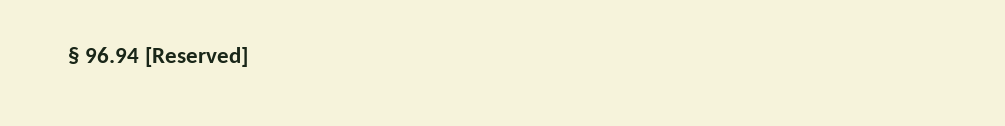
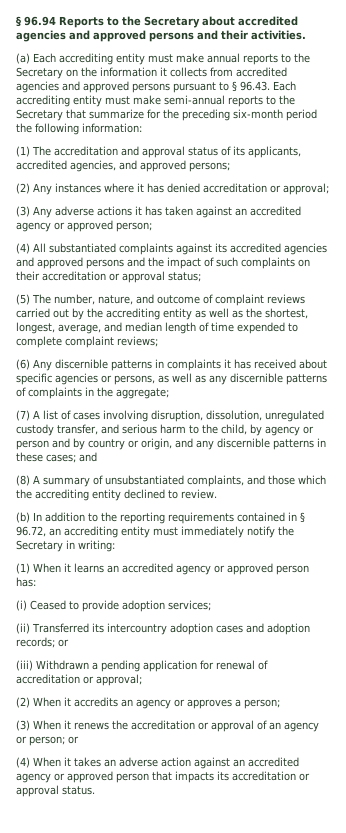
[145,47,249,67] [Reserved] -> [59,16,298,28] [16,30,306,42] [16,53,310,65] [16,67,287,79] [16,81,296,93] [16,95,295,107] [16,109,317,121] [16,123,142,135] [16,146,301,158] [16,160,230,172] [16,183,329,195] [16,206,301,218] [16,220,152,232] [16,243,327,255] [16,257,310,269] [16,271,201,283] [16,294,305,306] [16,308,308,320] [16,322,298,334] [16,336,158,348] [16,359,327,371] [16,373,327,385] [16,387,169,399] [16,410,324,422] [16,424,314,436] [16,438,326,450] [16,452,97,463] [16,475,326,487] [16,489,217,501] [16,512,305,524] [16,526,294,538] [16,540,115,552] [16,563,309,575] [16,577,36,587] [16,600,211,612] [16,623,310,635] [16,637,69,648] [16,660,268,672] [16,674,142,686] [16,697,280,709] [16,720,319,732] [16,736,79,746] [16,757,299,769] [16,771,310,783] [16,785,95,797] Reports to the Secretary about accredited agencies and approved persons and their activities. // (a) Each accrediting entity must make annual reports to the Secretary on the information it collects from accredited agencies and approved persons pursuant to § 96.43. Each accrediting entity must make semi-annual reports to the Secretary that summarize for the preceding six-month period the following information: // (1) The accreditation and approval status of its applicants, accredited agencies, and approved persons; // (2) Any instances where it has denied accreditation or approval; // (3) Any adverse actions it has taken against an accredited agency or approved person; // (4) All substantiated complaints against its accredited agencies and approved persons and the impact of such complaints on their accreditation or approval status; // (5) The number, nature, and outcome of complaint reviews carried out by the accrediting entity as well as the shortest, longest, average, and median length of time expended to complete complaint reviews; // (6) Any discernible patterns in complaints it has received about specific agencies or persons, as well as any discernible patterns of complaints in the aggregate; // (7) A list of cases involving disruption, dissolution, unregulated custody transfer, and serious harm to the child, by agency or person and by country or origin, and any discernible patterns in these cases; and // (8) A summary of unsubstantiated complaints, and those which the accrediting entity declined to review. // (b) In addition to the reporting requirements contained in § 96.72, an accrediting entity must immediately notify the Secretary in writing: // (1) When it learns an accredited agency or approved person has: // (i) Ceased to provide adoption services; // (ii) Transferred its intercountry adoption cases and adoption records; or // (iii) Withdrawn a pending application for renewal of accreditation or approval; // (2) When it accredits an agency or approves a person; // (3) When it renews the accreditation or approval of an agency or person; or // (4) When it takes an adverse action against an accredited agency or approved person that impacts its accreditation or approval status.

